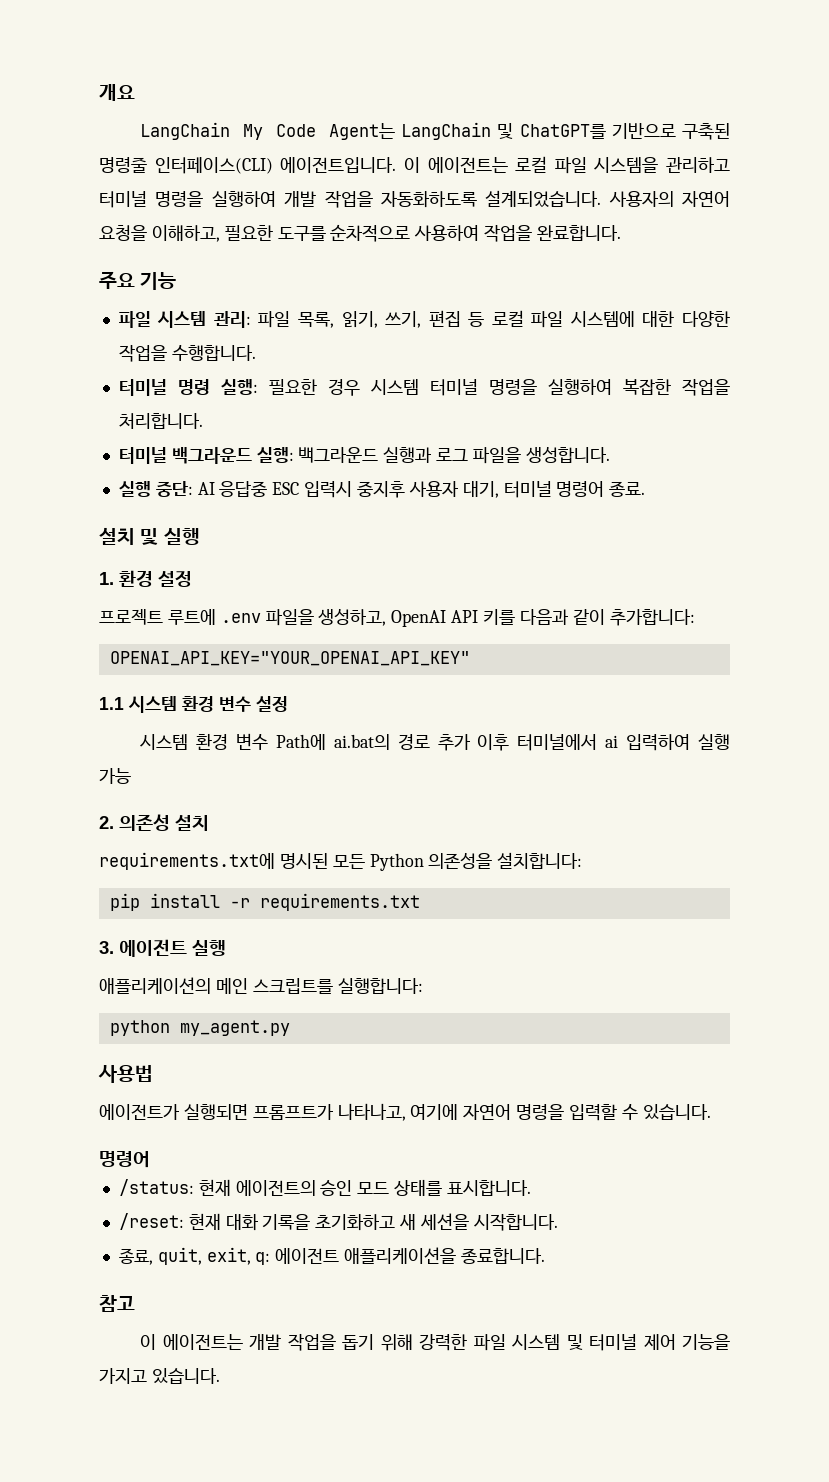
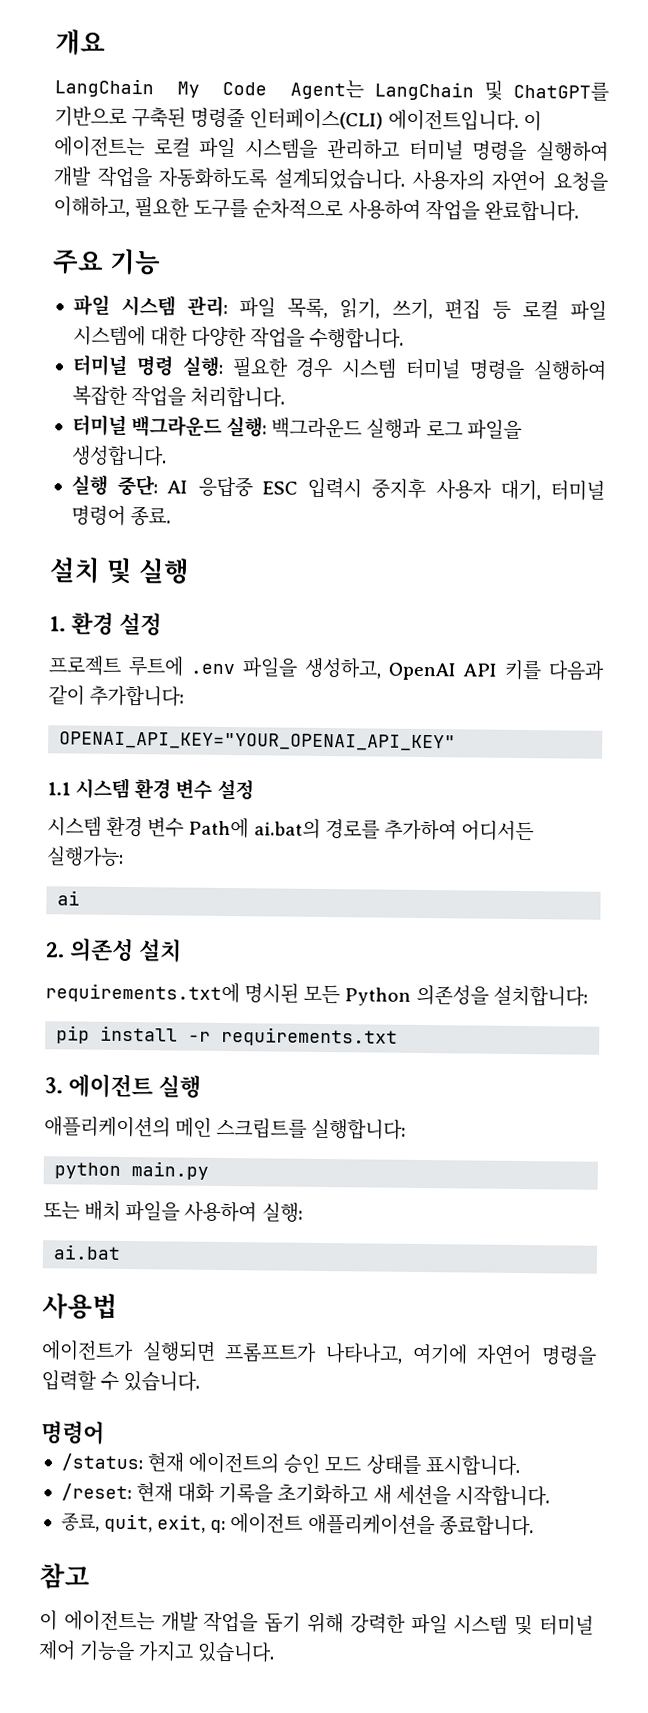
[397,734,730,751] [99,768,131,784] 경로 추가 이후 터미널에서 ai 입력하여 실행 가능 -> [324,819,534,842] [46,846,124,867] [57,890,81,906] 경로를 추가하여 어디서든 실행가능: // ai
[179,1020,290,1036] my_agent.py -> [131,1161,210,1180] [43,1200,303,1223] [53,1244,122,1260] main.py // 또는 배치 파일을 사용하여 실행: // ai.bat

